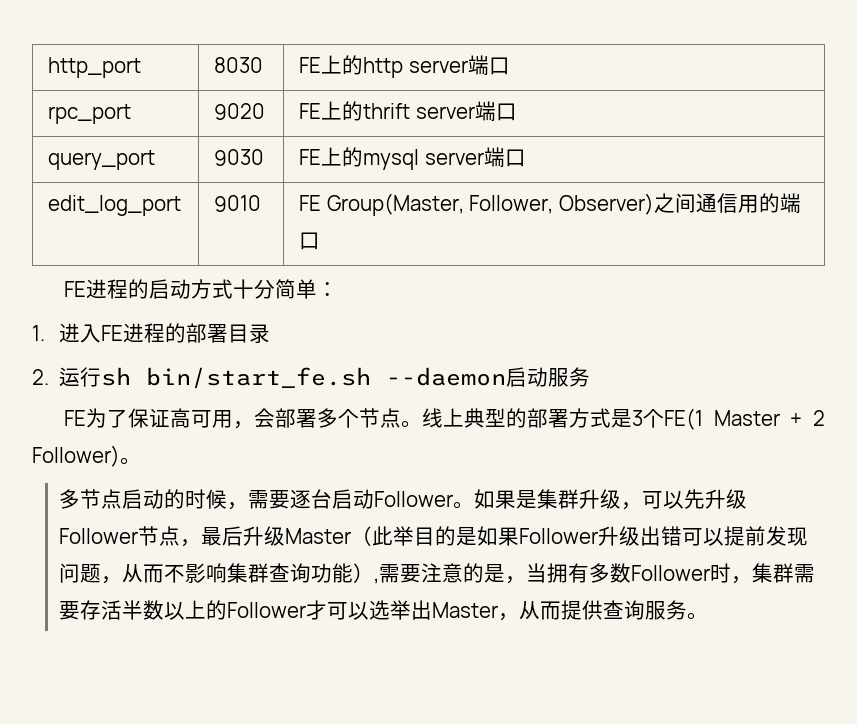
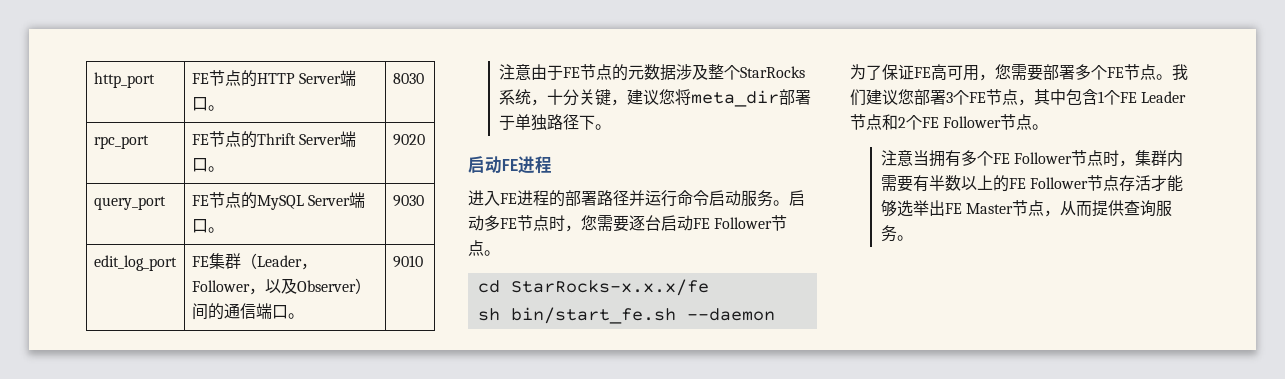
[214,57,264,73] [299,55,510,78] | 8030 | FE上的http server端口 -> [191,70,357,87] [191,97,224,111] [392,73,424,84] | FE节点的HTTP Server端口。 | 8030
[214,103,266,120] [299,101,517,121] | 9020 | FE上的thrift server端口 -> [191,131,357,148] [191,158,224,172] [392,134,425,146] | FE节点的Thrift Server端口。 | 9020
[214,149,265,166] [299,147,526,170] | 9030 | FE上的mysql server端口 -> [191,192,366,210] [191,219,224,233] [392,195,424,207] | FE节点的MySQL Server端口。 | 9030
[214,195,262,212] [299,193,801,216] [299,232,321,250] [64,279,339,299] [32,325,45,341] | 9010 | FE Group(Master, Follower, Observer)之间通信用的端口 // FE进程的启动方式十分简单： // 1. -> [191,253,317,270] [191,278,371,295] [191,303,304,320] [392,255,423,268] [498,64,805,81] [498,89,811,107] [498,114,611,131] [468,156,552,174] | FE集群（Leader，Follower，以及Observer）间的通信端口。 | 9010 // 注意由于FE节点的元数据涉及整个StarRocks系统，十分关键，建议您将meta_dir部署于单独路径下。 // 启动FE进程 //
[228,324,271,343] [32,367,591,389] [64,408,826,430] [32,445,141,467] [59,489,748,510] [59,526,809,547] [59,563,816,584] [59,600,499,620] 目录 // 2.运行sh bin/start_fe.sh --daemon启动服务 // FE为了保证高可用，会部署多个节点。线上典型的部署方式是3个FE(1 Master + 2 Follower)。 // 多节点启动的时候，需要逐台启动Follower。如果是集群升级，可以先升级Follower节点，最后升级Master（此举目的是如果Follower升级出错可以提前发现问题，从而不影响集群查询功能）,需要注意的是，当拥有多数Follower时，集群需要存活半数以上的Follower才可以选举出Master -> [597,190,805,207] [468,215,788,232] [468,240,500,256] [477,279,709,296] [477,307,775,324] [850,64,1188,81] [850,89,1187,106] [850,114,1049,130] [880,150,1184,167] [880,175,1184,192] [880,200,1045,217] 路径并运行命令启动服务。启动多FE节点时，您需要逐台启动FE Follower节点。 // cd StarRocks-x.x.x/fe // sh bin/start_fe.sh --daemon // 为了保证FE高可用，您需要部署多个FE节点。我们建议您部署3个FE节点，其中包含1个FE Leader节点和2个FE Follower节点。 // 注意当拥有多个FE Follower节点时，集群内需要有半数以上的FE Follower节点存活才能够选举出FE Master节点

